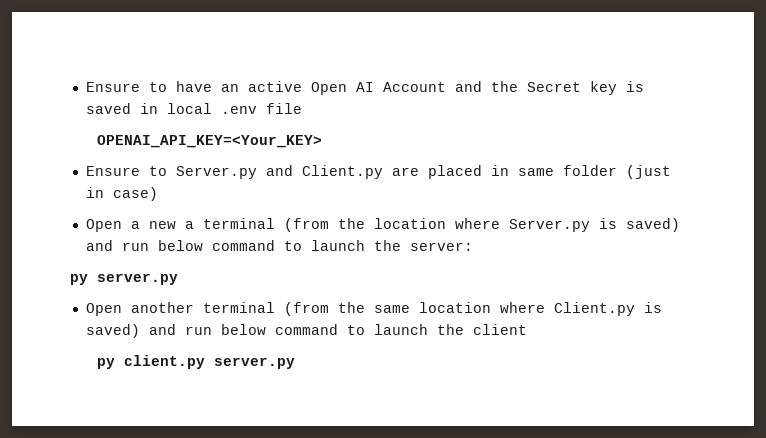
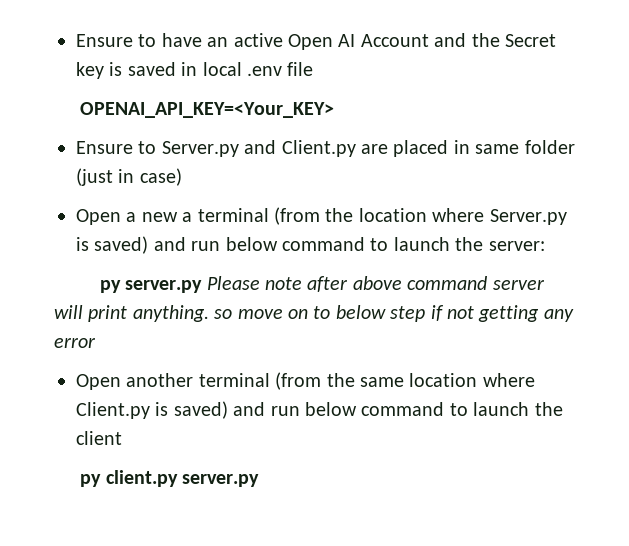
(178, 279) none -> [206,276,545,292] [54,305,574,322] [54,338,96,348] Please note after above command server will print anything. so move on to below step if not getting any error

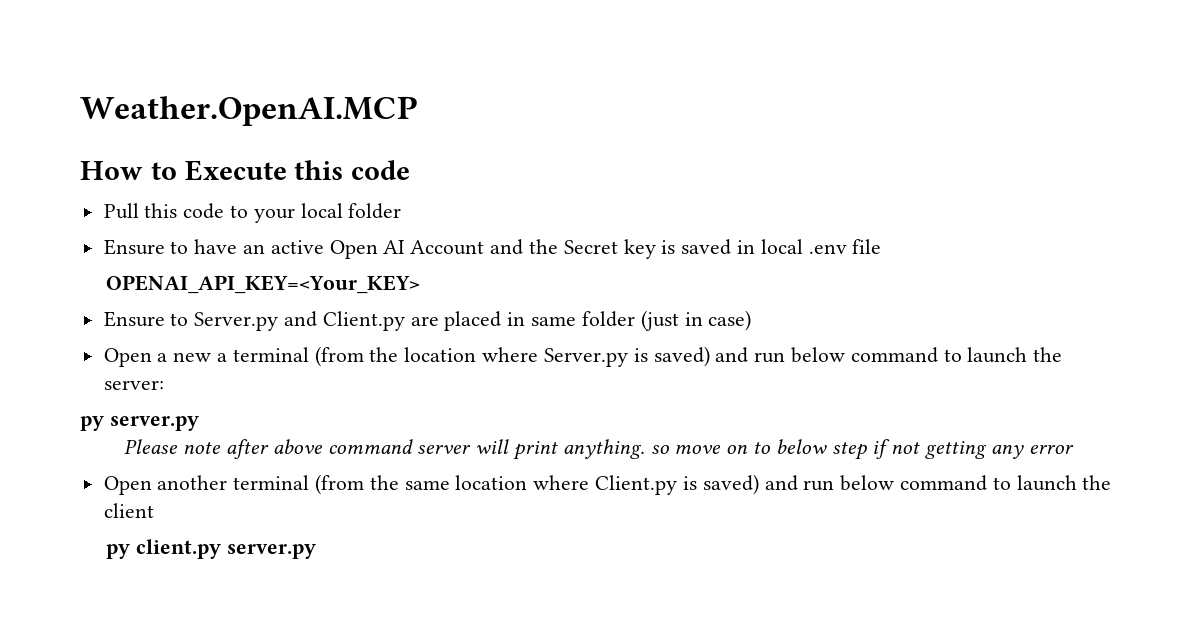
(76, 40) none -> [80,96,418,126] [80,160,411,181] [103,203,402,223] Weather.OpenAI.MCP // How to Execute this code // Pull this code to your local folder //
(203, 286) none -> (199, 423) //

